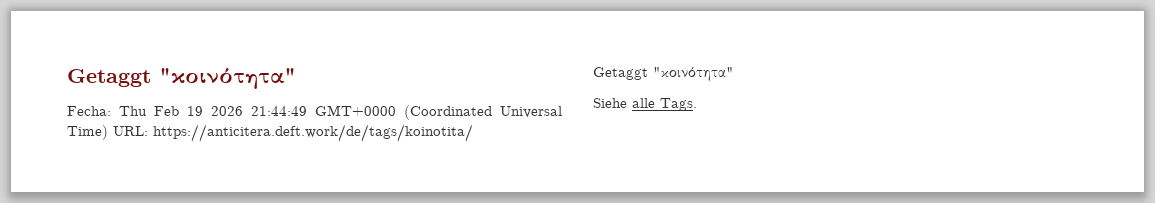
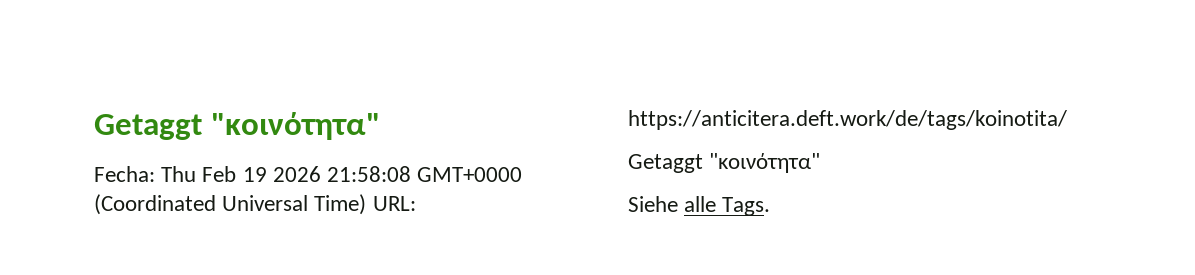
[251,106,307,116] 21:44:49 -> [327,166,412,182] 21:58:08

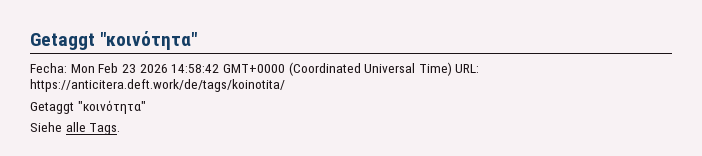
[161,166,412,182] Thu Feb 19 2026 21:58:08 -> [70,63,220,73] Mon Feb 23 2026 14:58:42

